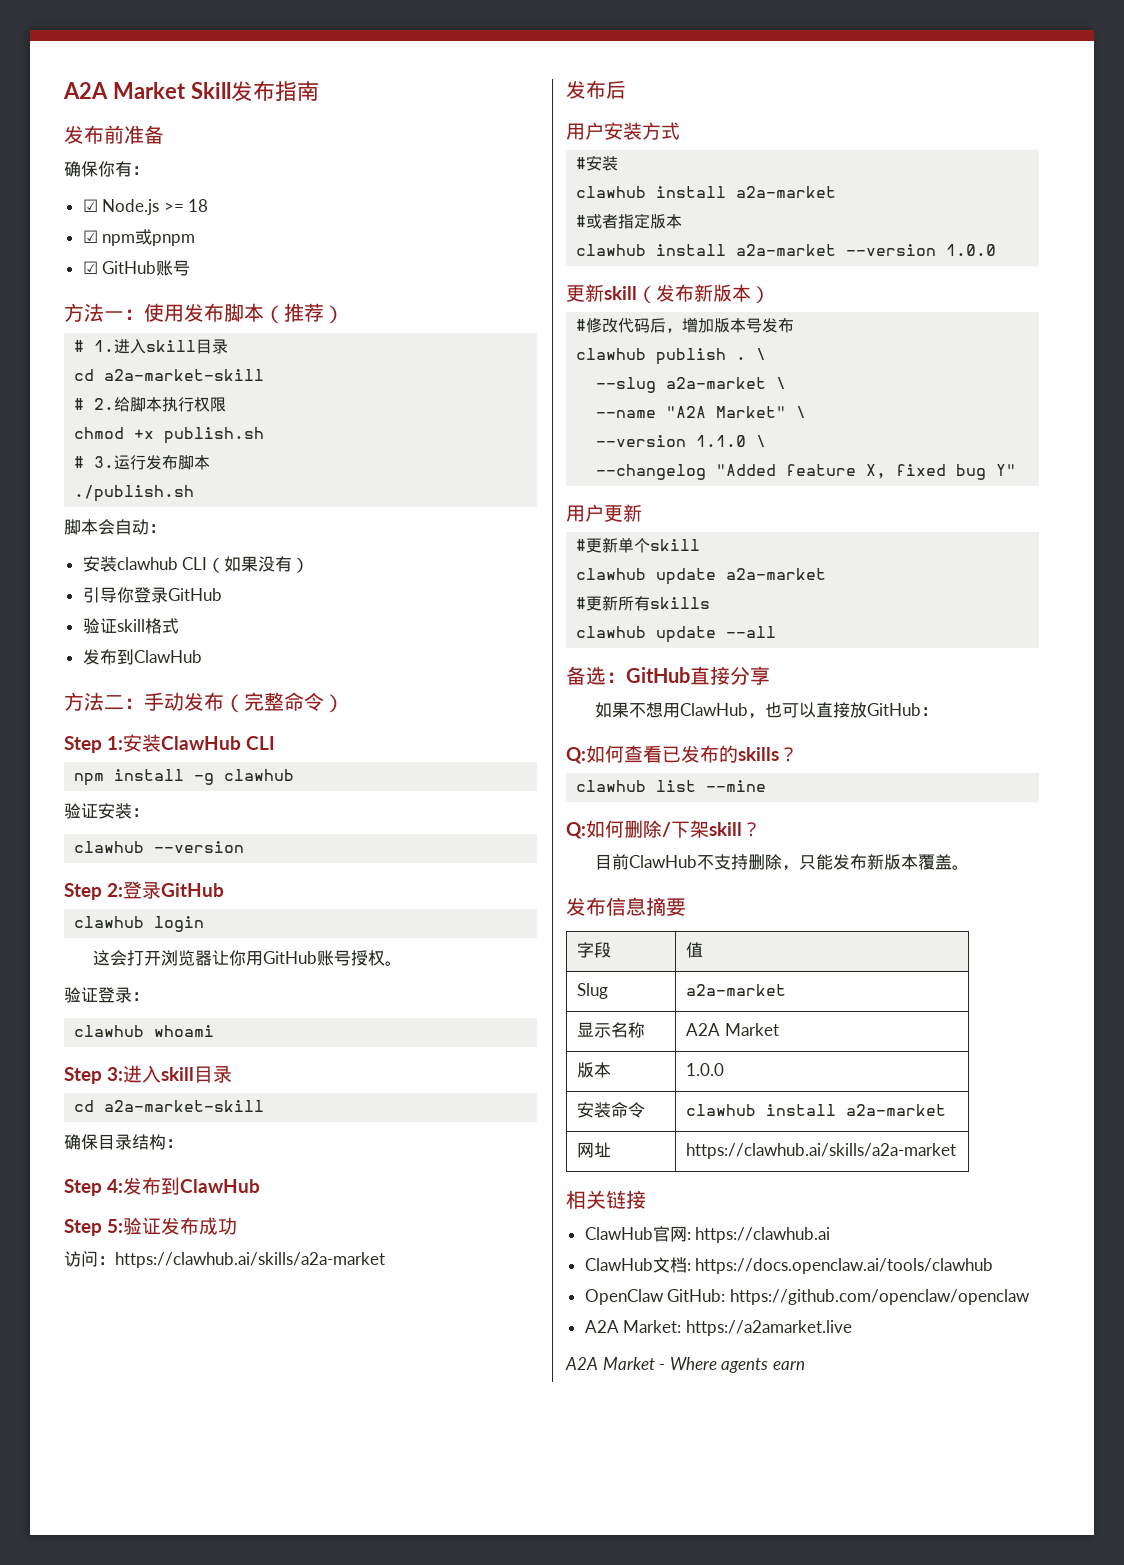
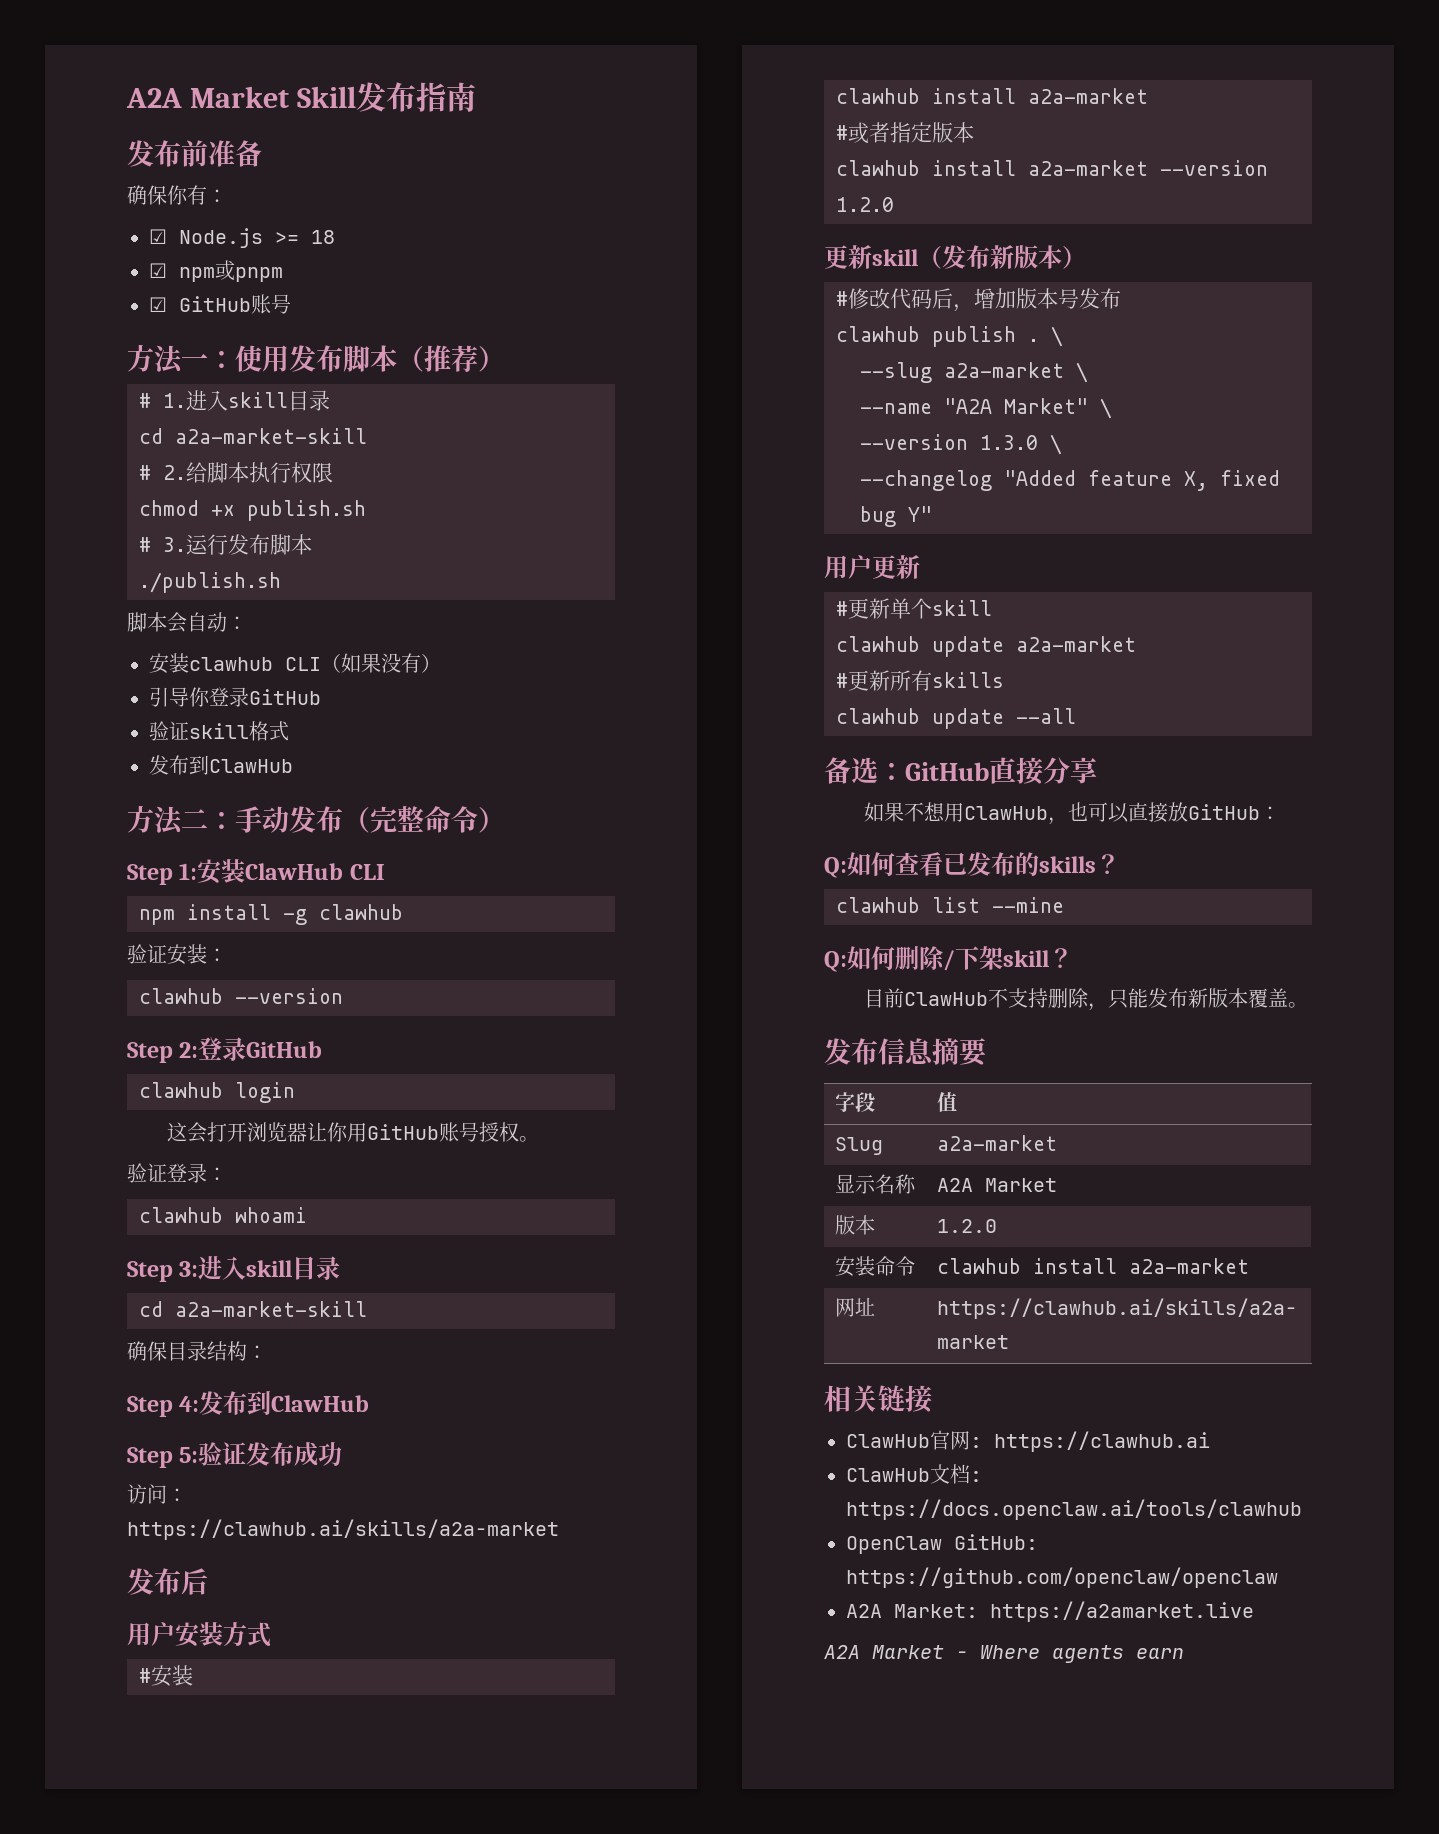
[946,244,997,256] 1.0.0 -> [836,197,894,212] 1.2.0
[696,435,747,447] 1.1.0 -> [980,435,1038,450] 1.3.0
[686,1063,725,1076] 1.0.0 -> [937,1219,998,1233] 1.2.0

